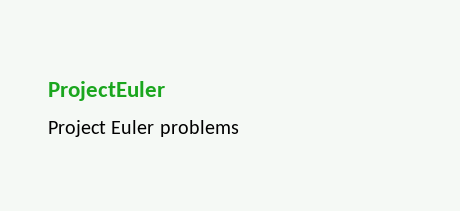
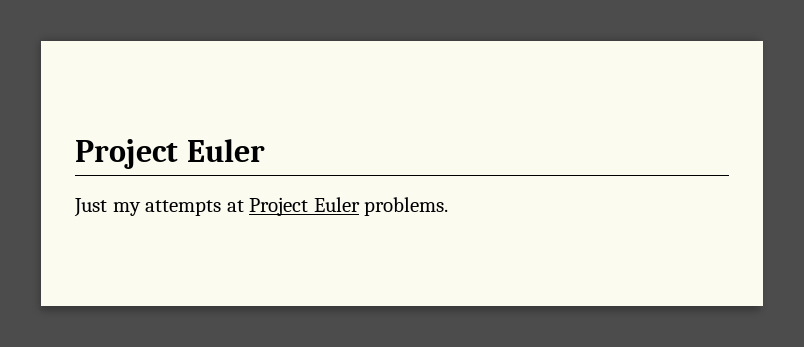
[48,81,165,101] [48,120,239,137] ProjectEuler // Project Euler problems -> [75,139,265,169] [74,197,449,217] Project Euler // Just my attempts at Project Euler problems.

